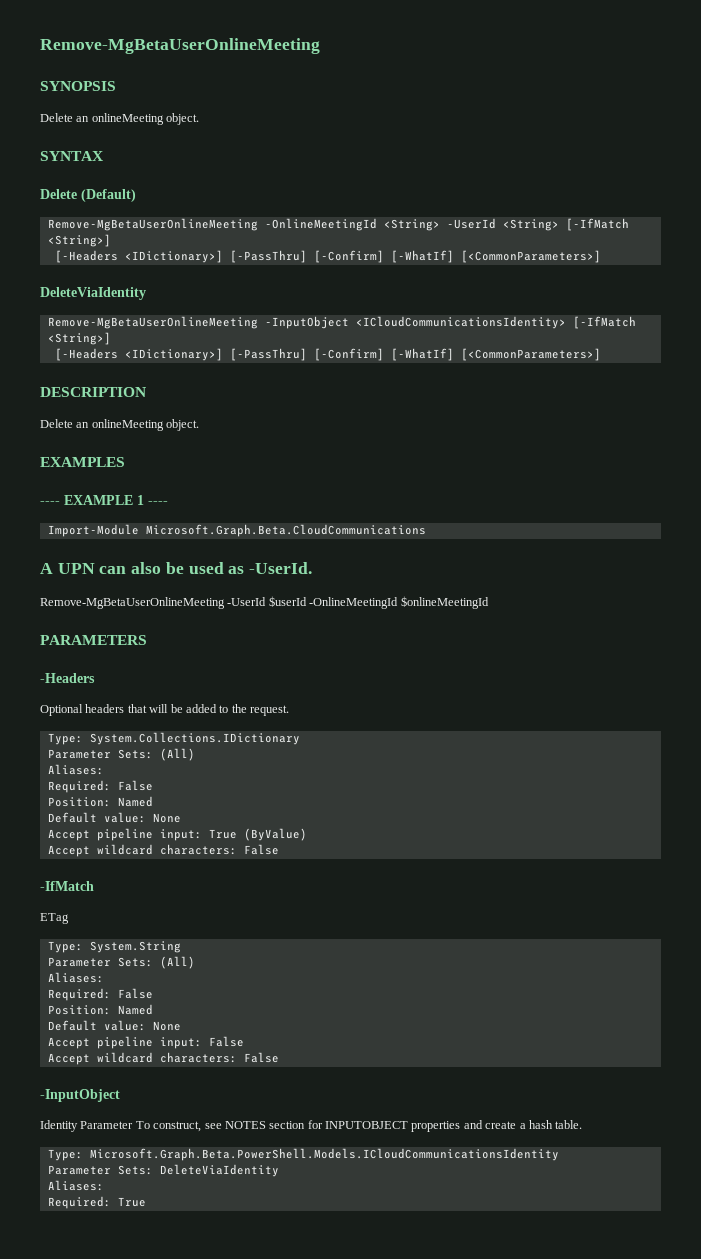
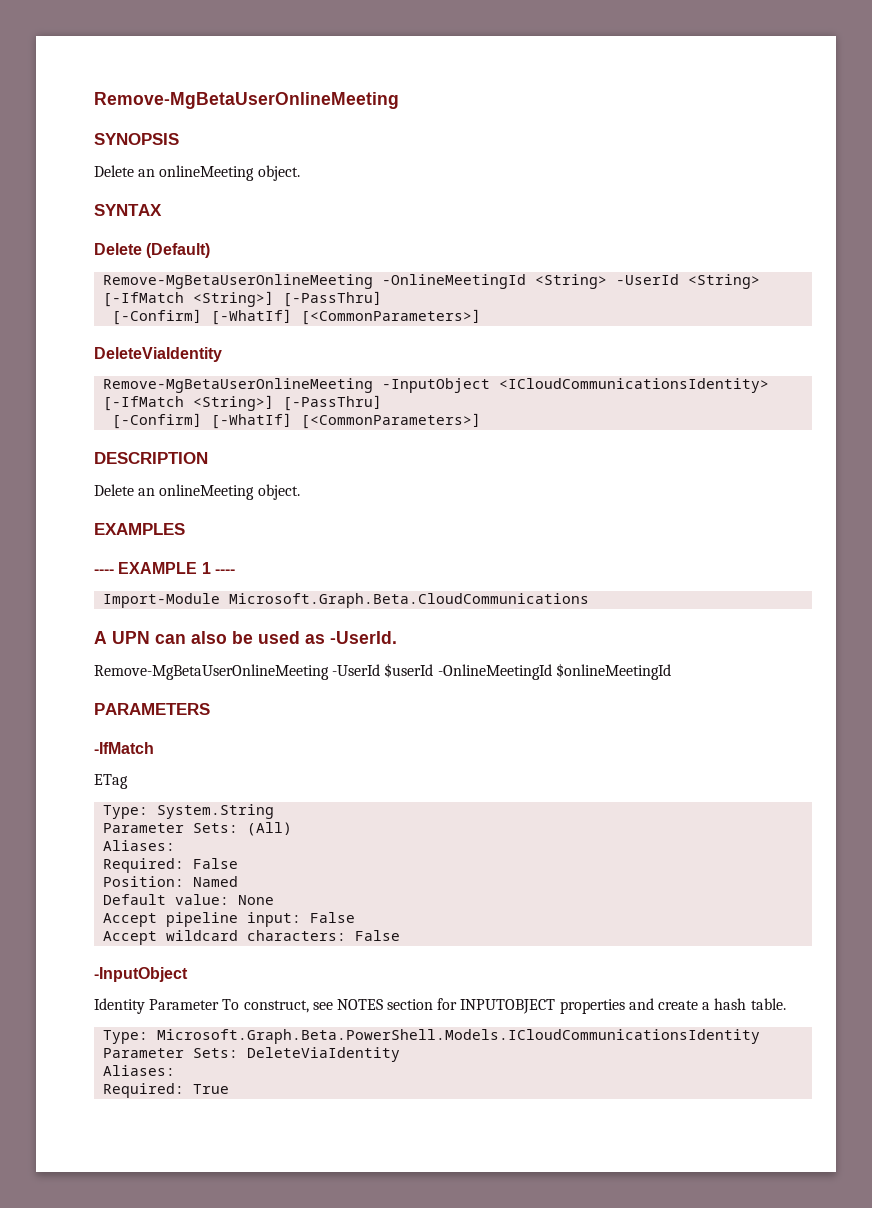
[54,250,307,263] // [-Headers <IDictionary>] [-PassThru] -> [283,291,383,307] [-PassThru] //
[54,348,307,361] // [-Headers <IDictionary>] [-PassThru] -> [283,395,383,411] [-PassThru] //
[40,673,95,683] [40,704,289,716] [47,732,300,745] [47,748,195,761] [47,764,104,775] [47,780,153,793] [47,796,153,807] [47,812,181,823] [47,828,307,841] [47,844,279,857] // -Headers // Optional headers that will be added to the request. // Type: System.Collections.IDictionary // Parameter Sets: (All) // Aliases: // Required: False // Position: Named // Default value: None // Accept pipeline input: True (ByValue) // Accept wildcard characters: False -> (210, 709) none

